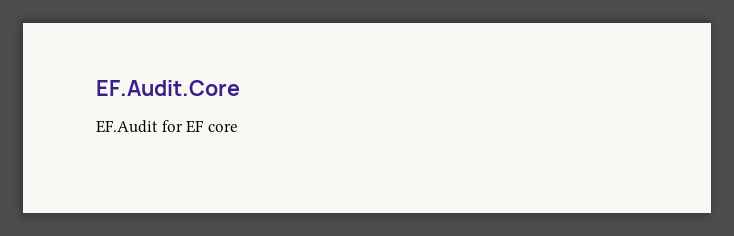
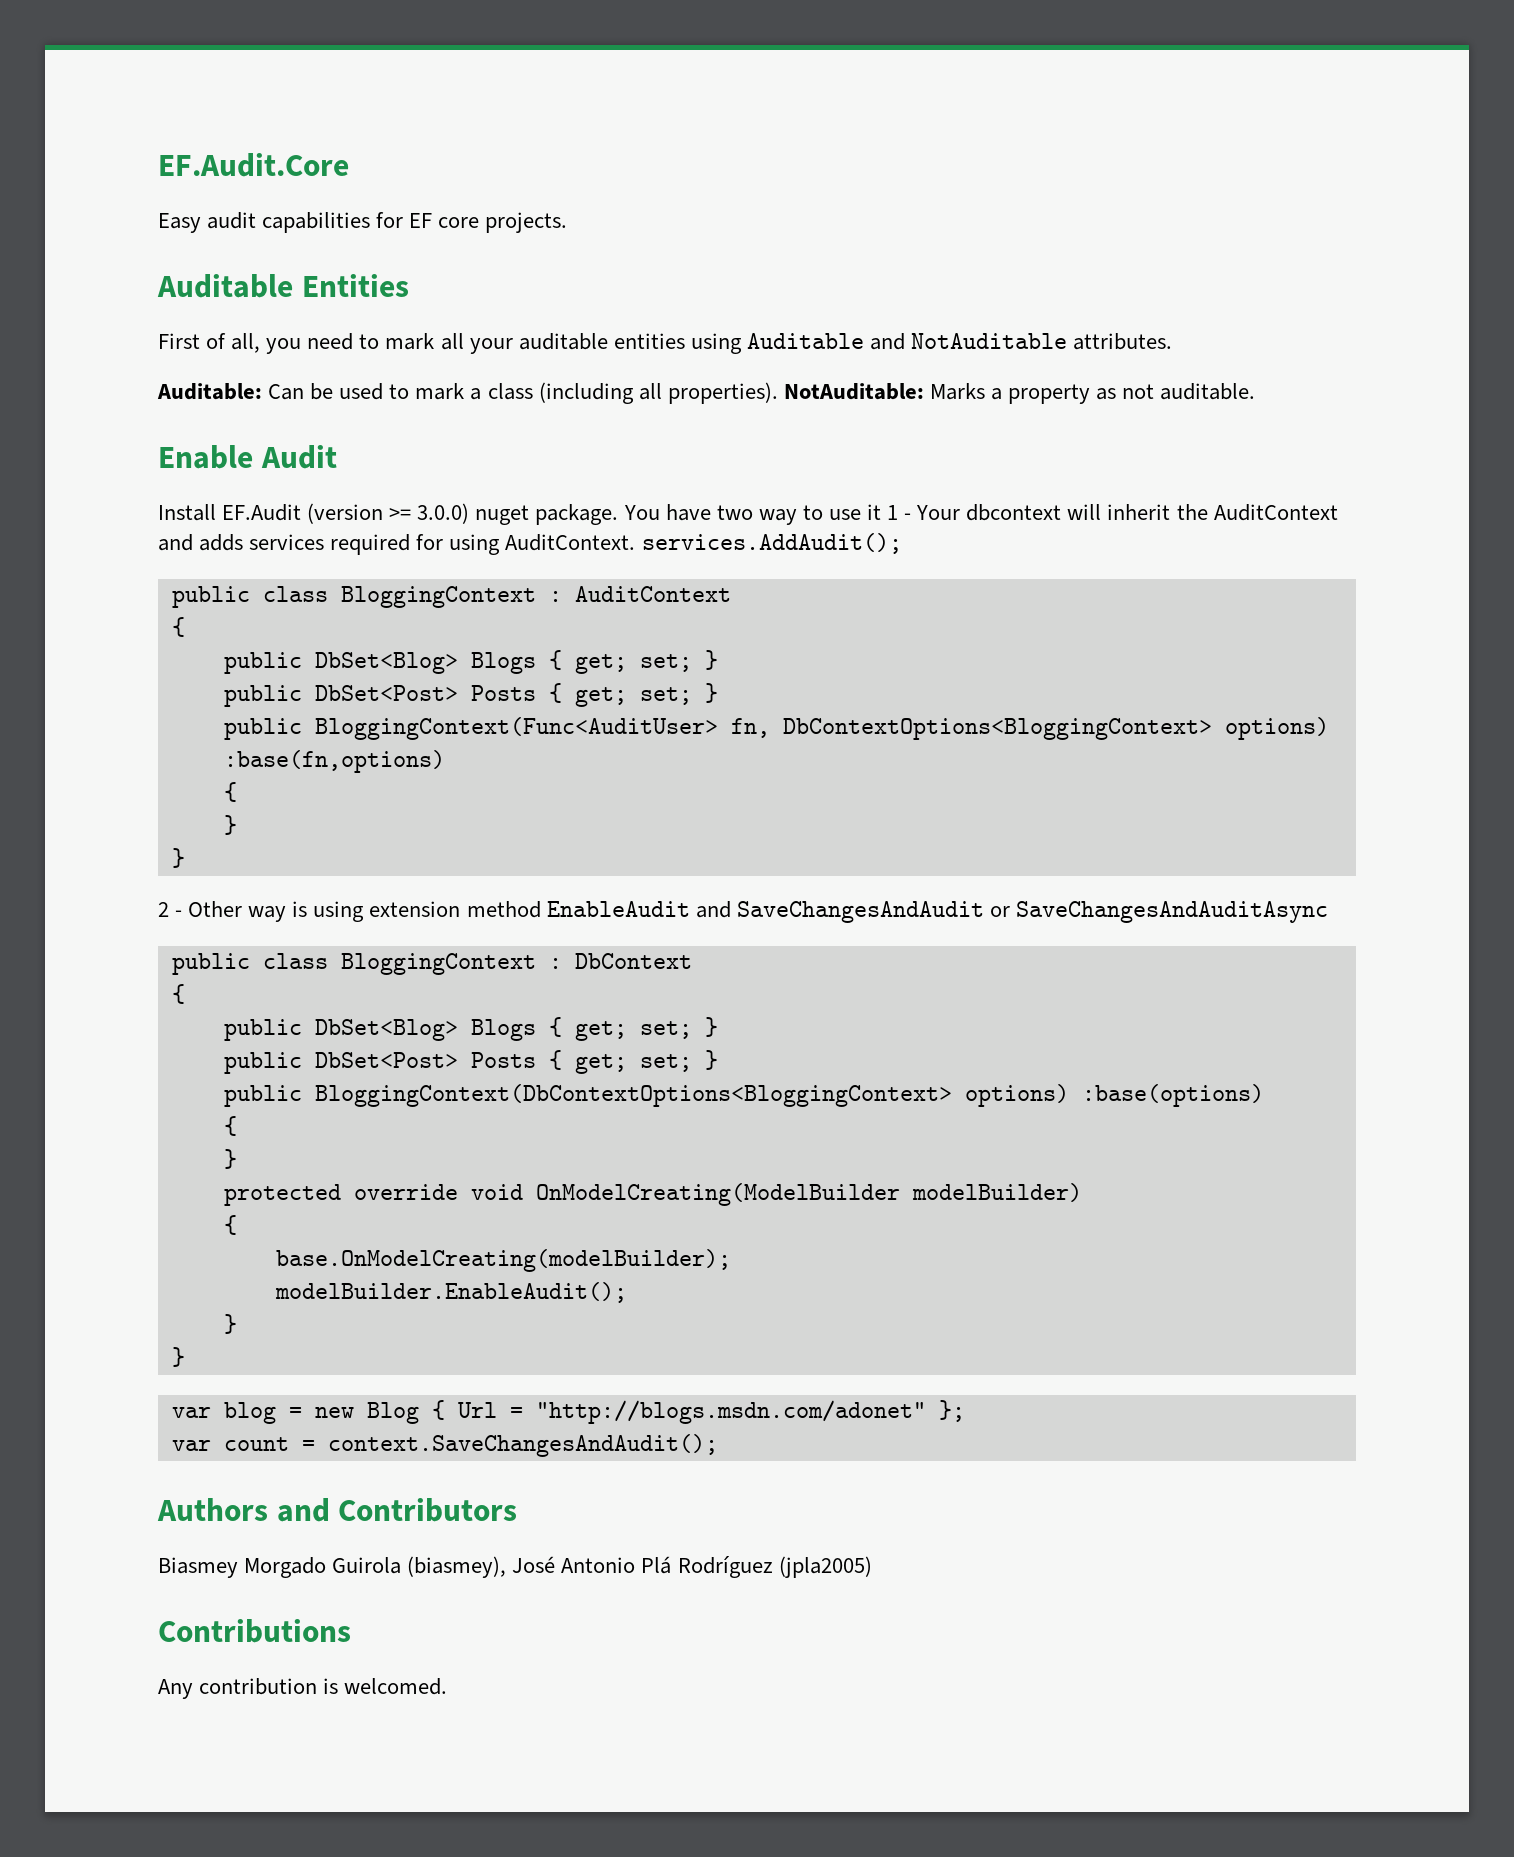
[96,120,238,133] EF.Audit for EF core -> [158,212,568,233] [157,274,409,298] [158,333,1173,354] [157,382,1256,404] [158,445,337,469] [158,503,1338,525] [158,533,902,555] [171,586,731,608] [171,617,185,637] [223,650,718,674] [223,683,718,707] [223,717,1329,740] [223,750,445,773] [223,782,237,802] [223,815,237,835] [171,848,185,868] [158,901,1328,923] [171,953,692,975] [171,984,185,1004] [223,1017,718,1041] [223,1050,718,1074] [223,1084,1264,1107] [223,1116,237,1136] [223,1149,237,1169] [223,1183,1082,1206] [223,1215,237,1235] [275,1249,731,1272] [274,1282,627,1303] [223,1314,237,1334] [171,1347,185,1367] [171,1400,965,1424] [171,1434,718,1457] [157,1498,518,1522] [158,1556,872,1578] [158,1619,351,1643] [158,1678,448,1699] Easy audit capabilities for EF core projects. // Auditable Entities // First of all, you need to mark all your auditable entities using Auditable and NotAuditable attributes. // Auditable: Can be used to mark a class (including all properties). NotAuditable: Marks a property as not auditable. // Enable Audit // Install EF.Audit (version >= 3.0.0) nuget package. You have two way to use it 1 - Your dbcontext will inherit the AuditContext and adds services required for using AuditContext. services.AddAudit(); // public class BloggingContext : AuditContext // { // public DbSet<Blog> Blogs { get; set; } // public DbSet<Post> Posts { get; set; } // public BloggingContext(Func<AuditUser> fn, DbContextOptions<BloggingContext> options) :base(fn,options) // { // } // } // 2 - Other way is using extension method EnableAudit and SaveChangesAndAudit or SaveChangesAndAuditAsync // public class BloggingContext : DbContext // { // public DbSet<Blog> Blogs { get; set; } // public DbSet<Post> Posts { get; set; } // public BloggingContext(DbContextOptions<BloggingContext> options) :base(options) // { // } // protected override void OnModelCreating(ModelBuilder modelBuilder) // { // base.OnModelCreating(modelBuilder); // modelBuilder.EnableAudit(); // } // } // var blog = new Blog { Url = "http://blogs.msdn.com/adonet" }; // var count = context.SaveChangesAndAudit(); // Authors and Contributors // Biasmey Morgado Guirola (biasmey), José Antonio Plá Rodríguez (jpla2005) // Contributions // Any contribution is welcomed.

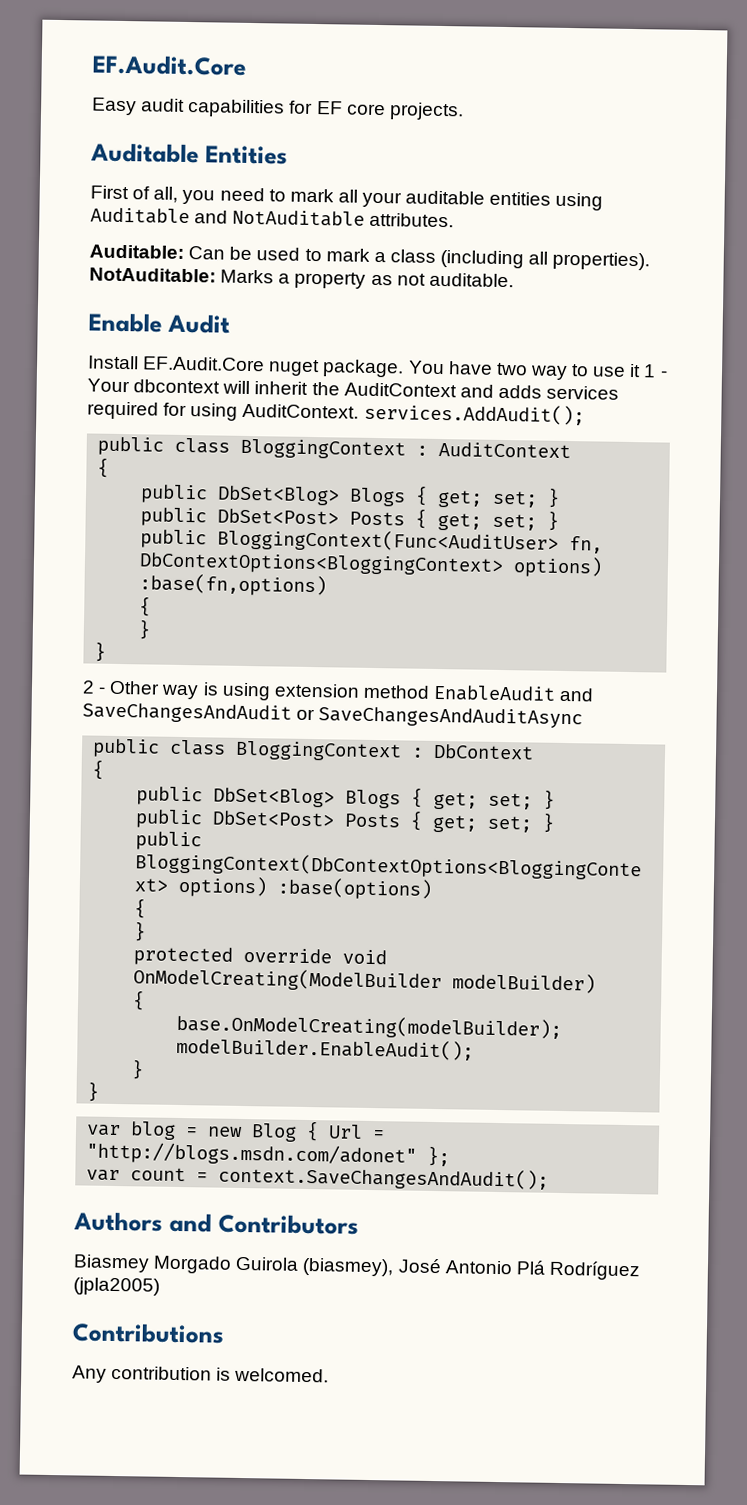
[222,503,470,524] EF.Audit (version >= 3.0.0) -> [142,356,266,372] EF.Audit.Core

